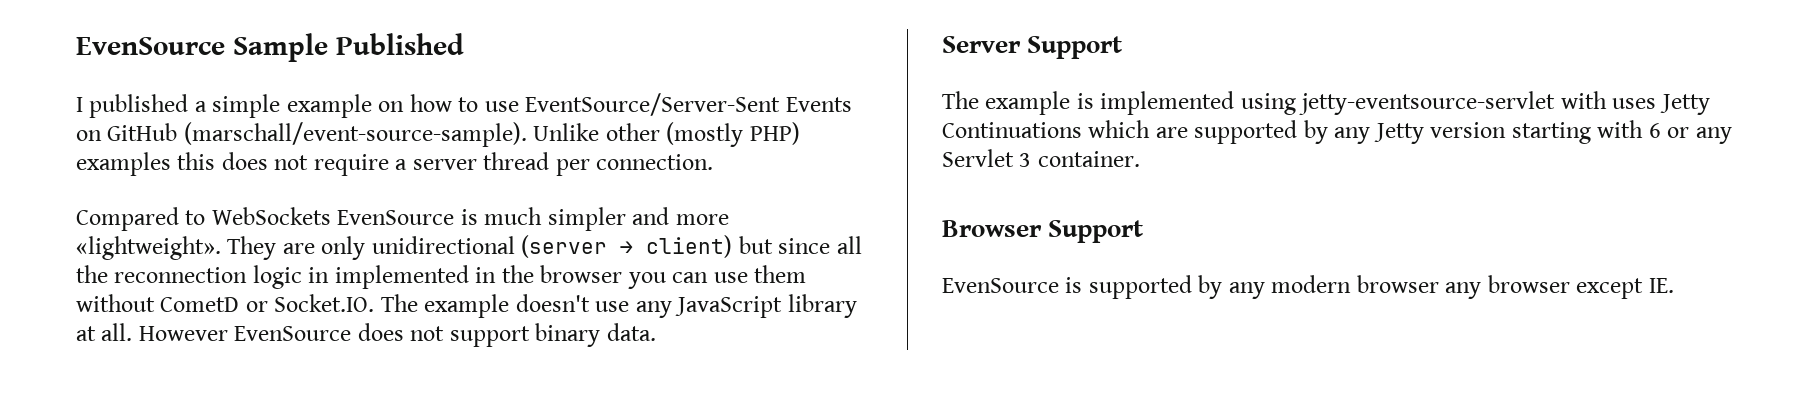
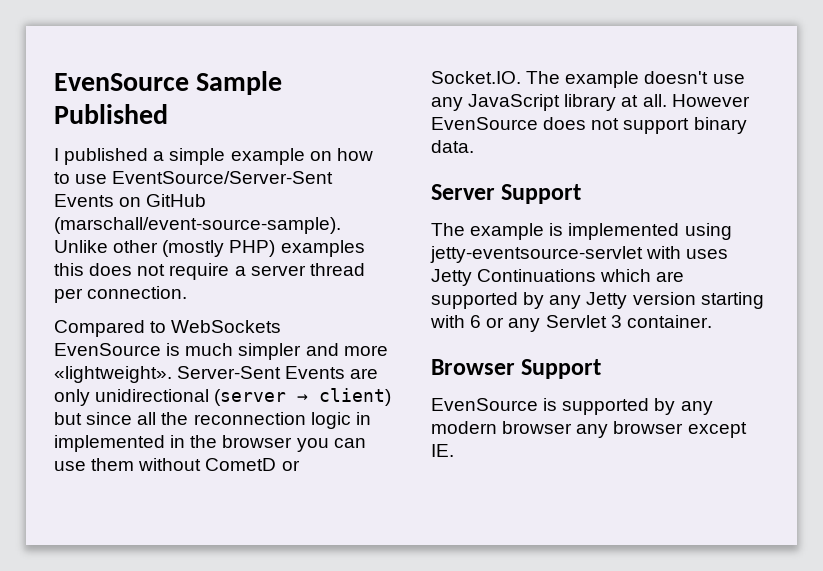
[227,236,277,260] They -> [177,366,346,379] Server-Sent Events

